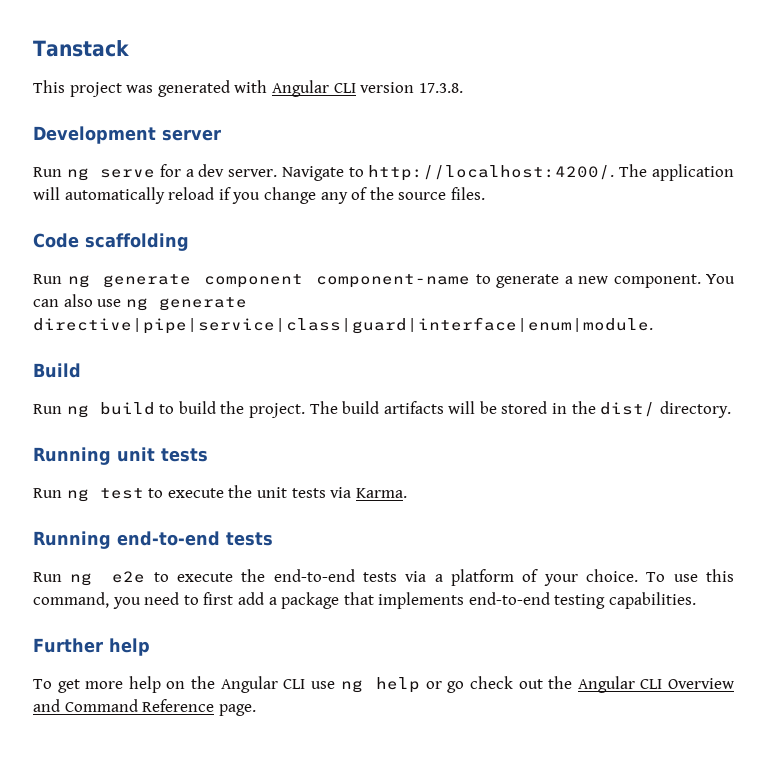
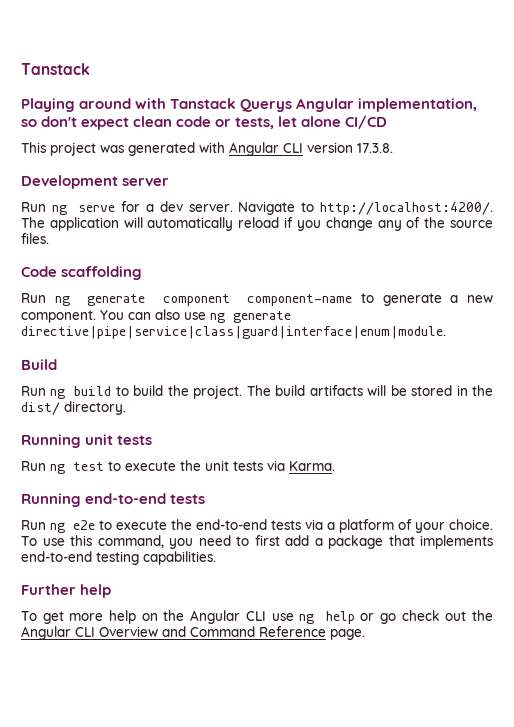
[33,40,129,57] Tanstack -> [21,63,90,75] [21,98,478,112] [21,115,388,130] Tanstack // Playing around with Tanstack Querys Angular implementation, so don't expect clean code or tests, let alone CI/CD

